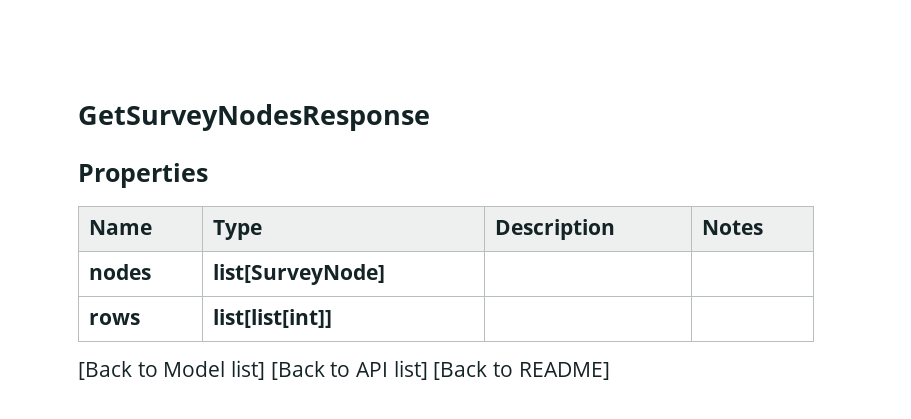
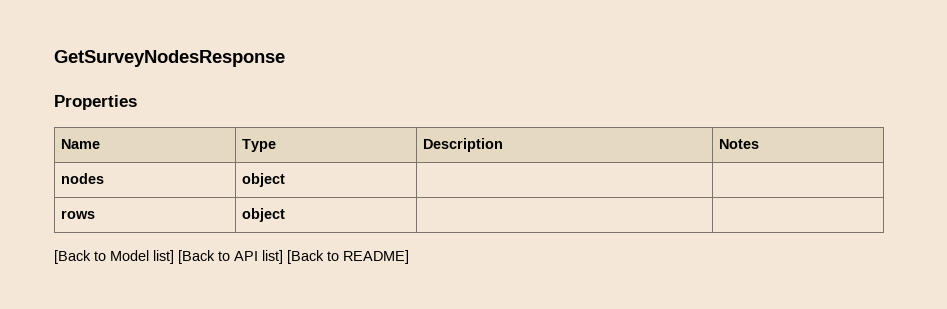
[213,264,386,285] list[SurveyNode] -> [242,173,286,187] object
[213,309,333,328] list[list[int]] -> [242,208,286,222] object

